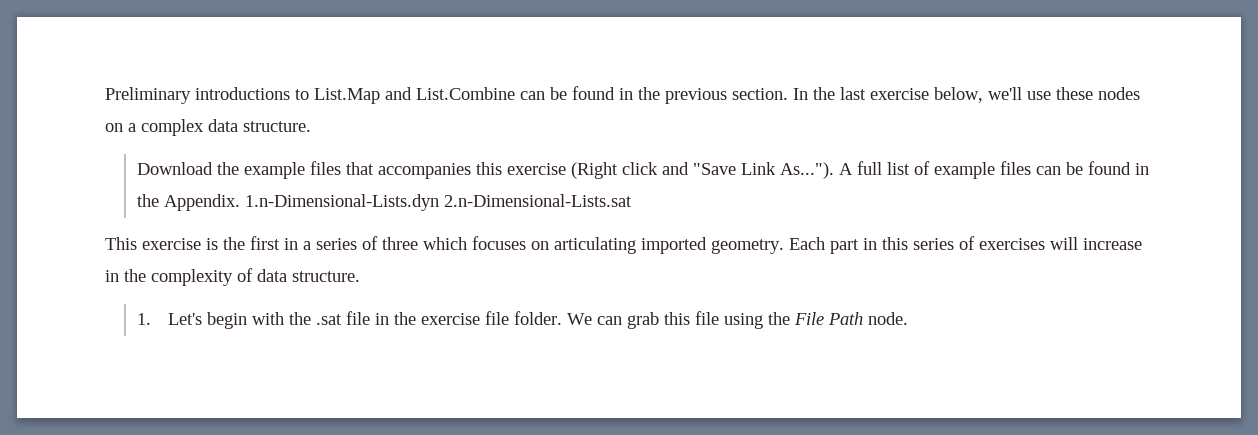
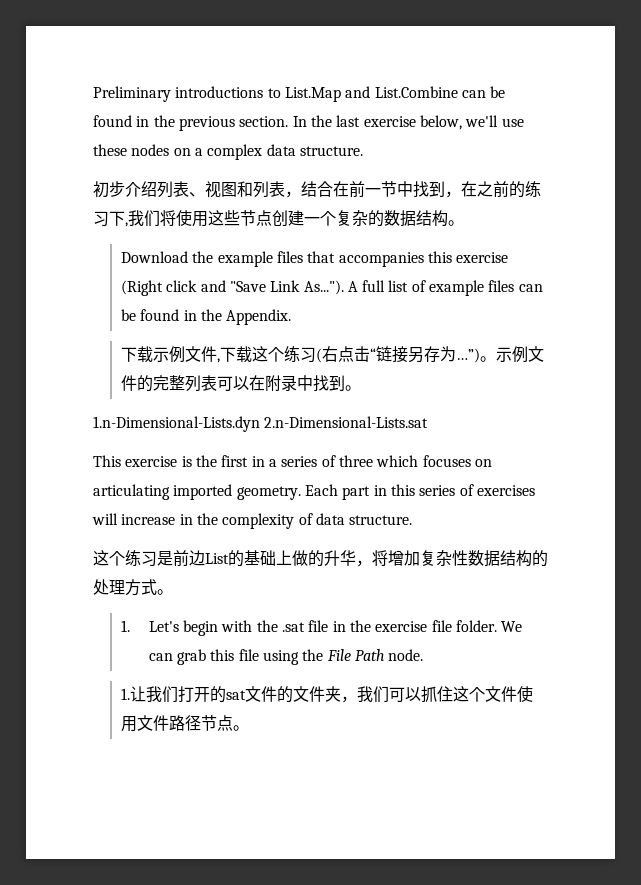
(311, 126) none -> [93,181,541,198] [93,210,464,227] // 初步介绍列表、视图和列表，结合在前一节中找到，在之前的练习下,我们将使用这些节点创建一个复杂的数据结构。
(240, 202) none -> [120,346,544,363] [120,375,361,392] // 下载示例文件,下载这个练习(右点击“链接另存为…”)。示例文件的完整列表可以在附录中找到。 //
(360, 276) none -> [93,550,548,567] [93,579,173,596] // 这个练习是前边List的基础上做的升华，将增加复杂性数据结构的处理方式。
(909, 318) none -> [120,686,533,703] [120,715,249,732] // 1.让我们打开的sat文件的文件夹，我们可以抓住这个文件使用文件路径节点。

